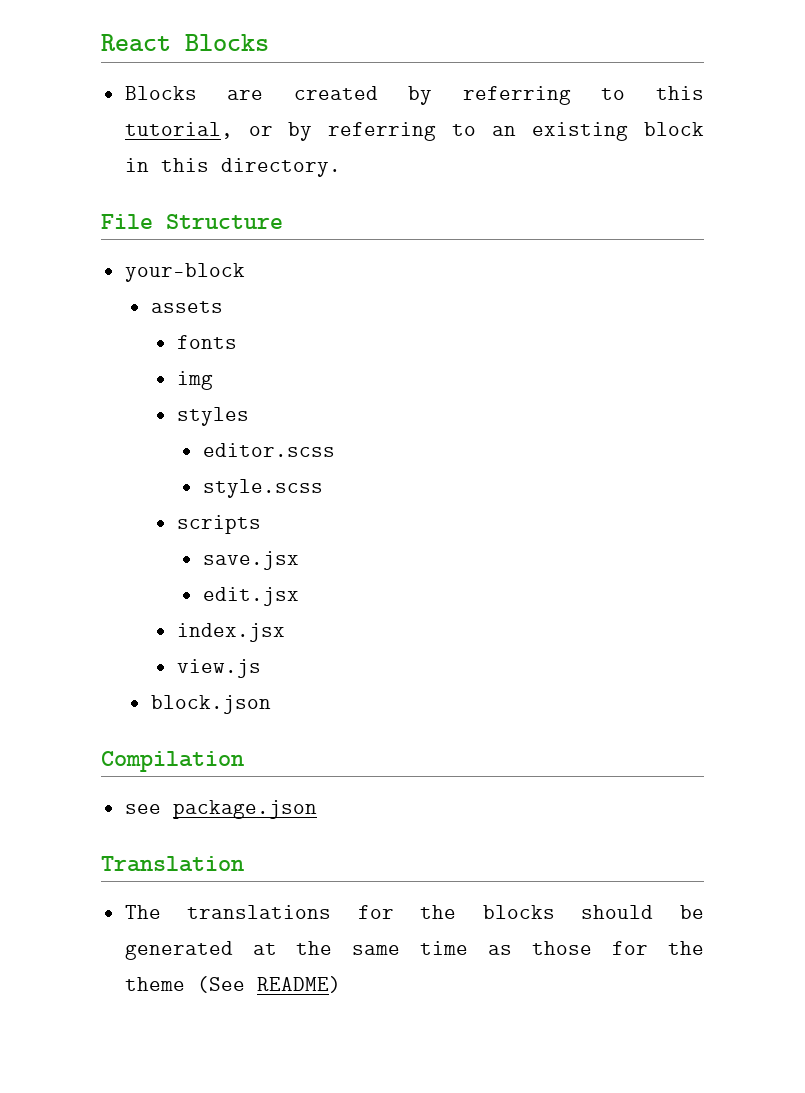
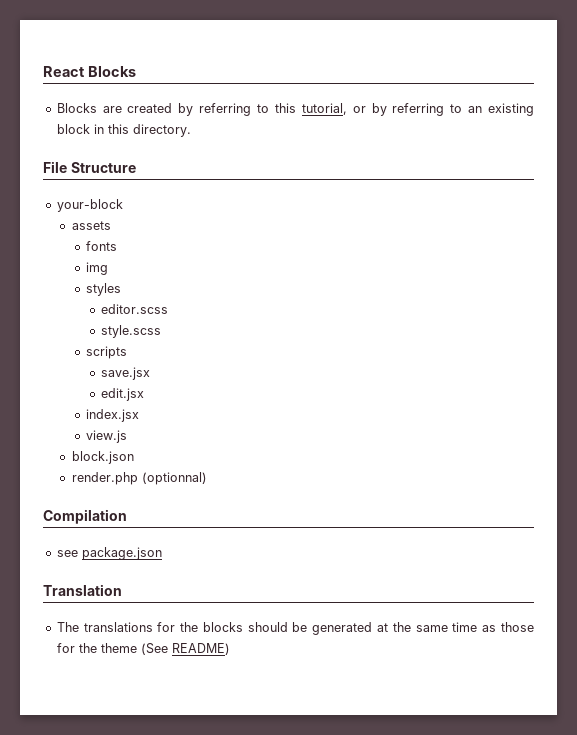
(271, 704) none -> [71,472,207,485] // render.php (optionnal)

